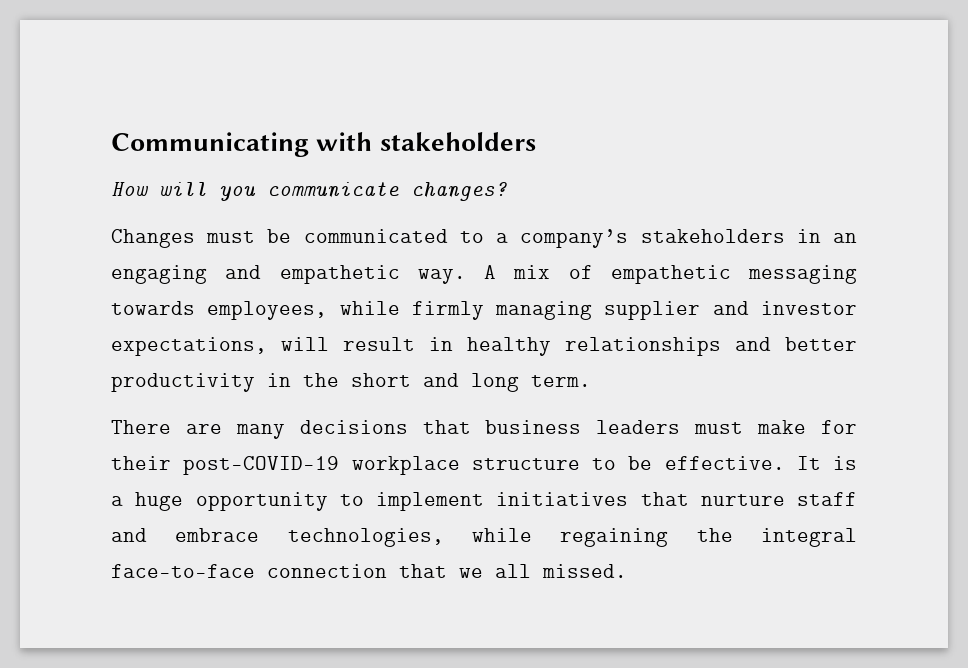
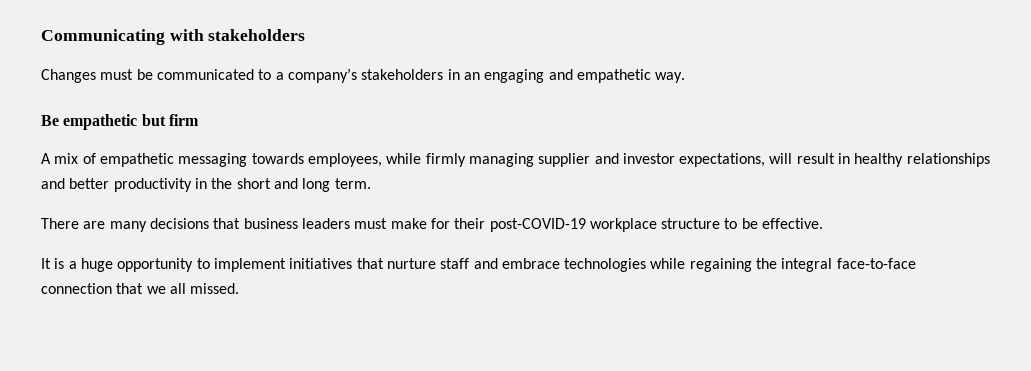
[111,182,507,201] // How will you communicate changes? -> (306, 35) none
(466, 276) none -> [41,114,199,130] // Be empathetic but firm //
(785, 463) none -> (824, 223) //
[287,528,444,547] technologies, -> [564,258,647,272] technologies

